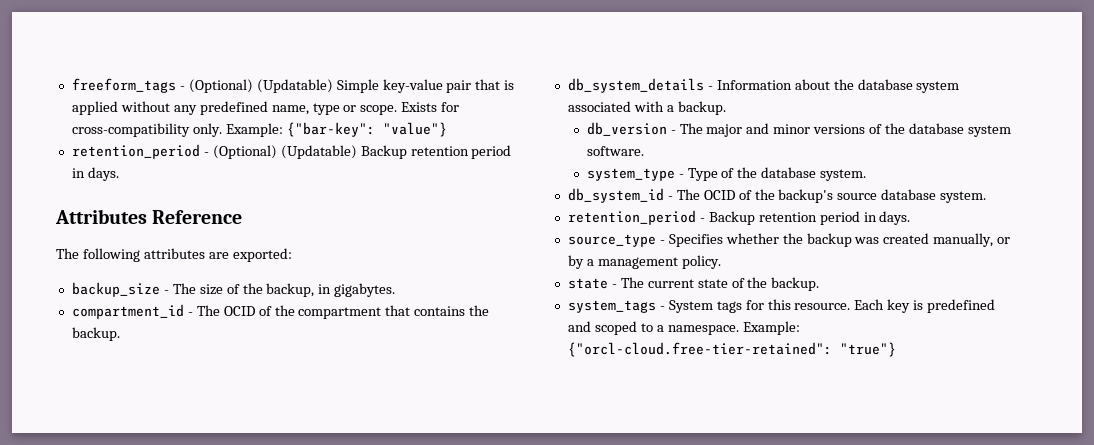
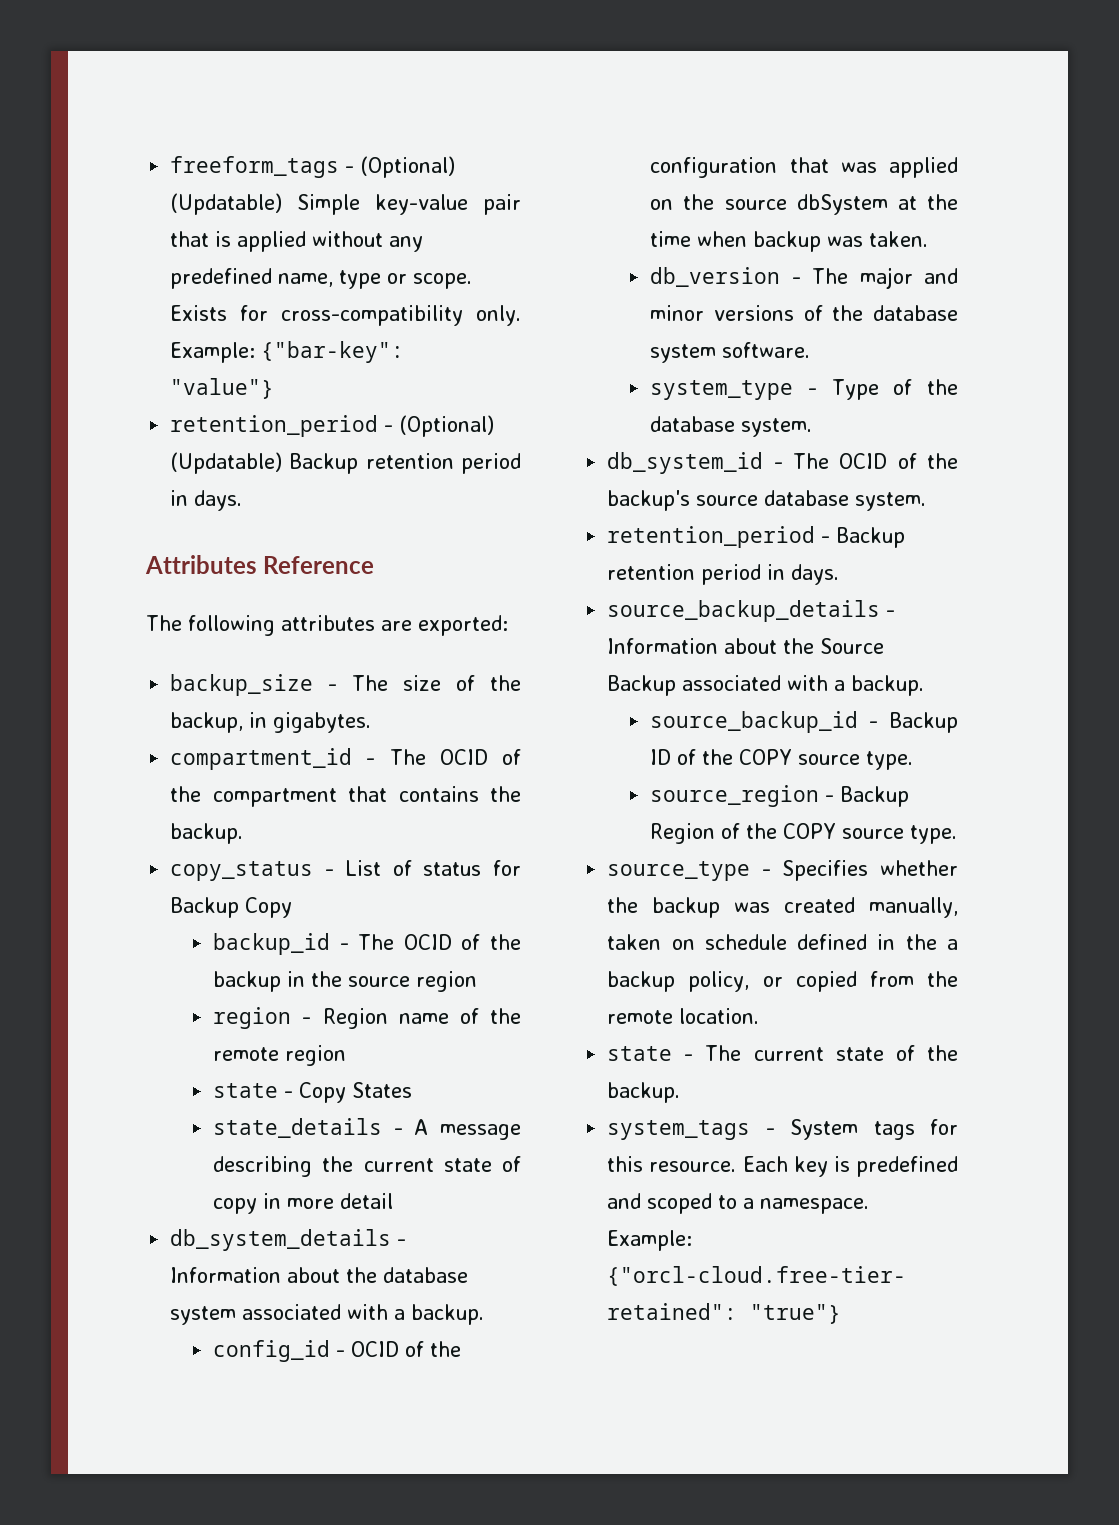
(120, 334) none -> [170,860,521,881] [170,897,293,918] [213,933,521,955] [213,971,478,992] [213,1007,521,1029] [213,1045,347,1066] [213,1082,413,1103] [213,1118,521,1140] [213,1156,521,1177] [213,1193,394,1214] // copy_status - List of status for Backup Copy // backup_id - The OCID of the backup in the source region // region - Region name of the remote region // state - Copy States // state_details - A message describing the current state of copy in more detail
(726, 108) none -> [213,1340,462,1362] [650,157,958,178] [650,194,958,215] [650,231,929,252] // config_id - OCID of the configuration that was applied on the source dbSystem at the time when backup was taken.
(911, 218) none -> [607,600,896,622] [607,638,885,654] [607,675,925,696] [650,711,958,733] [650,749,914,770] [650,785,910,807] [650,823,958,844] // source_backup_details - Information about the Source Backup associated with a backup. // source_backup_id - Backup ID of the COPY source type. // source_region - Backup Region of the COPY source type.
[997,237,1011,244] [567,255,721,269] or by a management policy. -> [607,934,958,950] [607,971,958,992] [607,1008,760,1024] taken on schedule defined in the a backup policy, or copied from the remote location.

